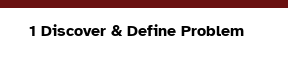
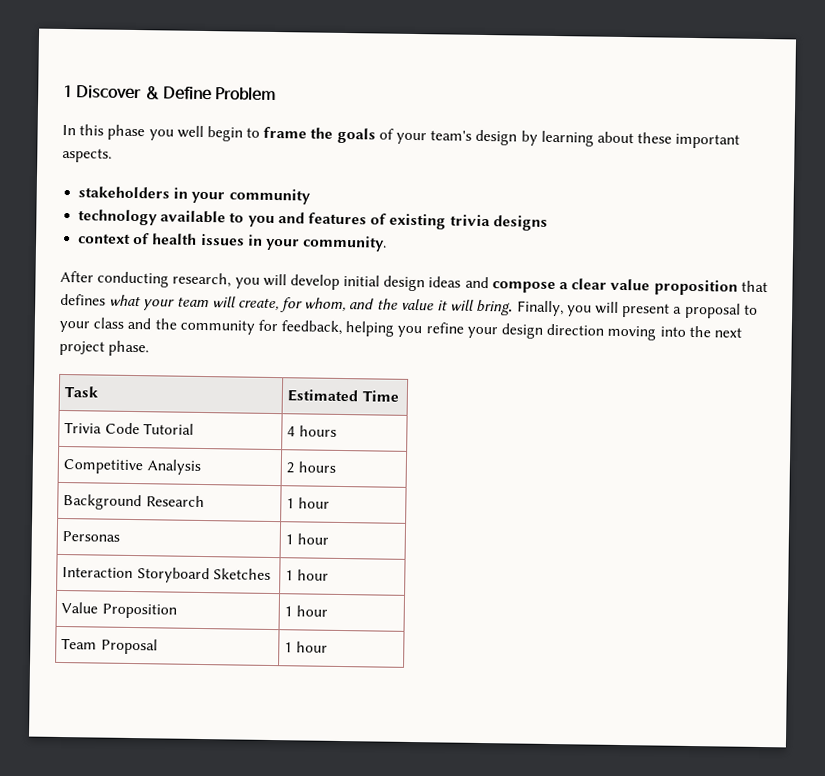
(244, 31) none -> [62,124,741,149] [62,147,112,163] [78,186,311,205] [78,209,548,231] [78,232,388,252] [60,270,768,296] [60,293,758,319] [59,317,742,341] [59,340,150,357] [64,386,99,398] [287,389,399,403] [64,422,194,435] [287,425,337,437] [63,459,201,475] [286,461,336,474] [63,494,205,511] [286,497,330,509] [62,531,121,542] [285,533,329,545] [62,567,271,584] [285,569,329,581] [61,602,177,619] [284,605,328,617] [61,638,158,655] [284,641,328,653] // In this phase you well begin to frame the goals of your team's design by learning about these important aspects. // stakeholders in your community // technology available to you and features of existing trivia designs // context of health issues in your community. // After conducting research, you will develop initial design ideas and compose a clear value proposition that defines what your team will create, for whom, and the value it will bring. Finally, you will present a proposal to your class and the community for feedback, helping you refine your design direction moving into the next project phase. // Task | Estimated Time // Trivia Code Tutorial | 4 hours // Competitive Analysis | 2 hours // Background Research | 1 hour // Personas | 1 hour // Interaction Storyboard Sketches | 1 hour // Value Proposition | 1 hour // Team Proposal | 1 hour

